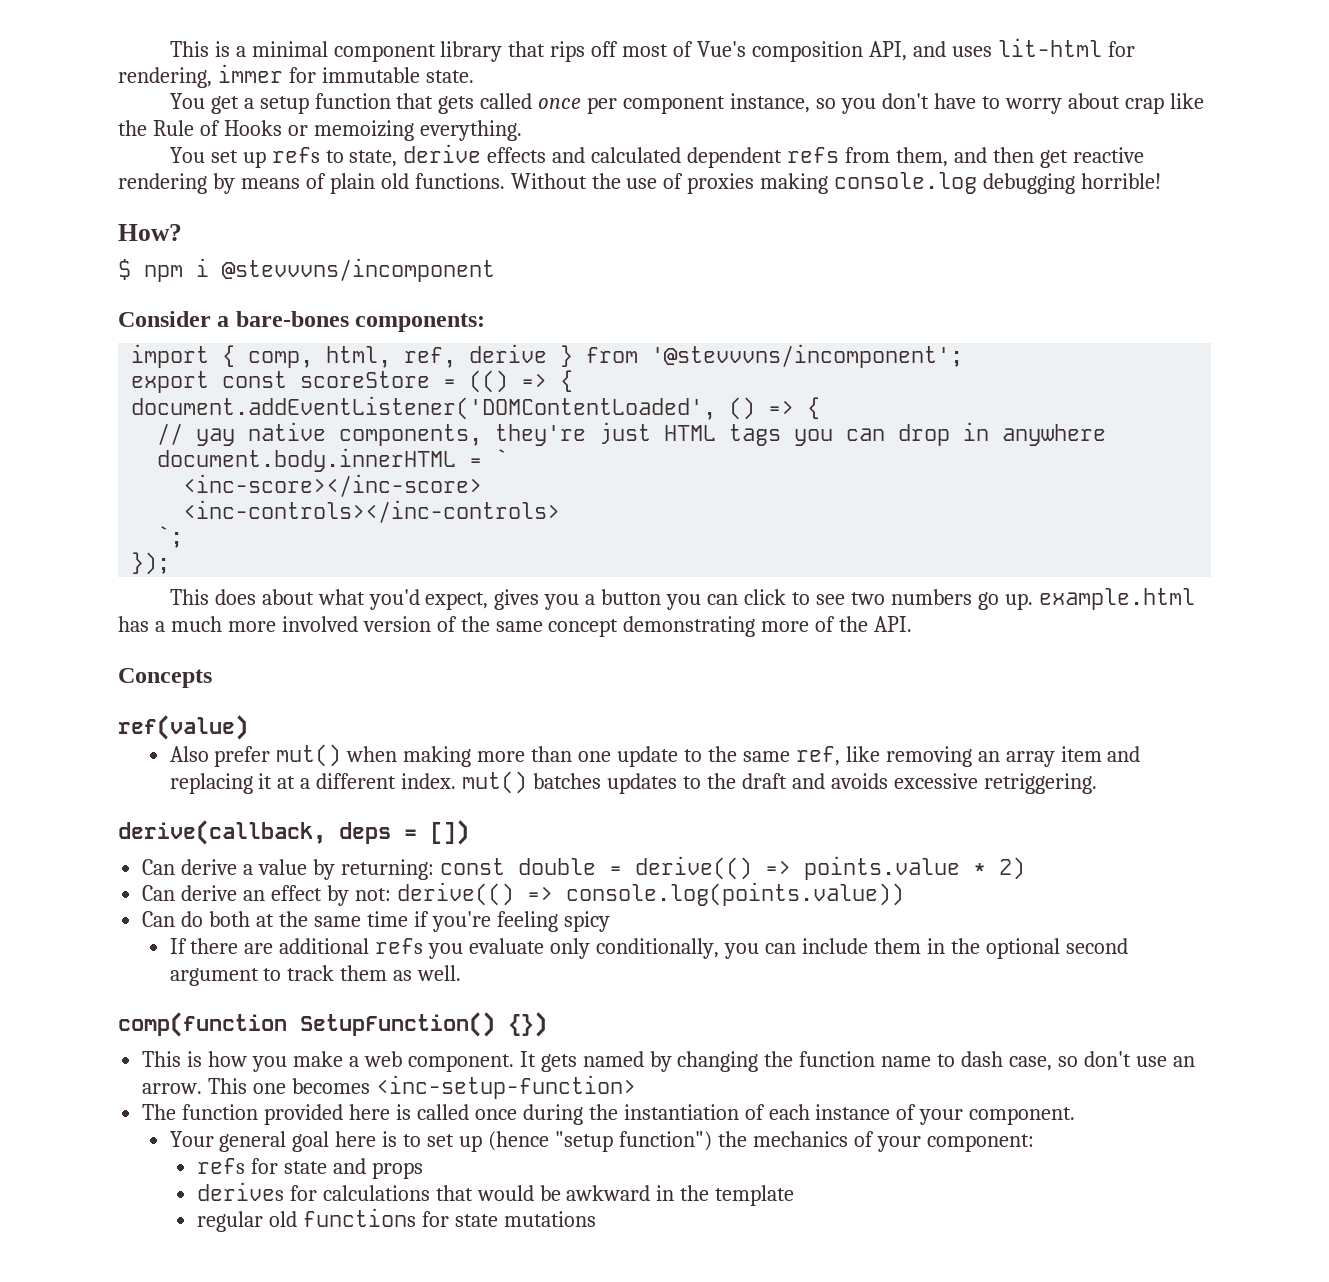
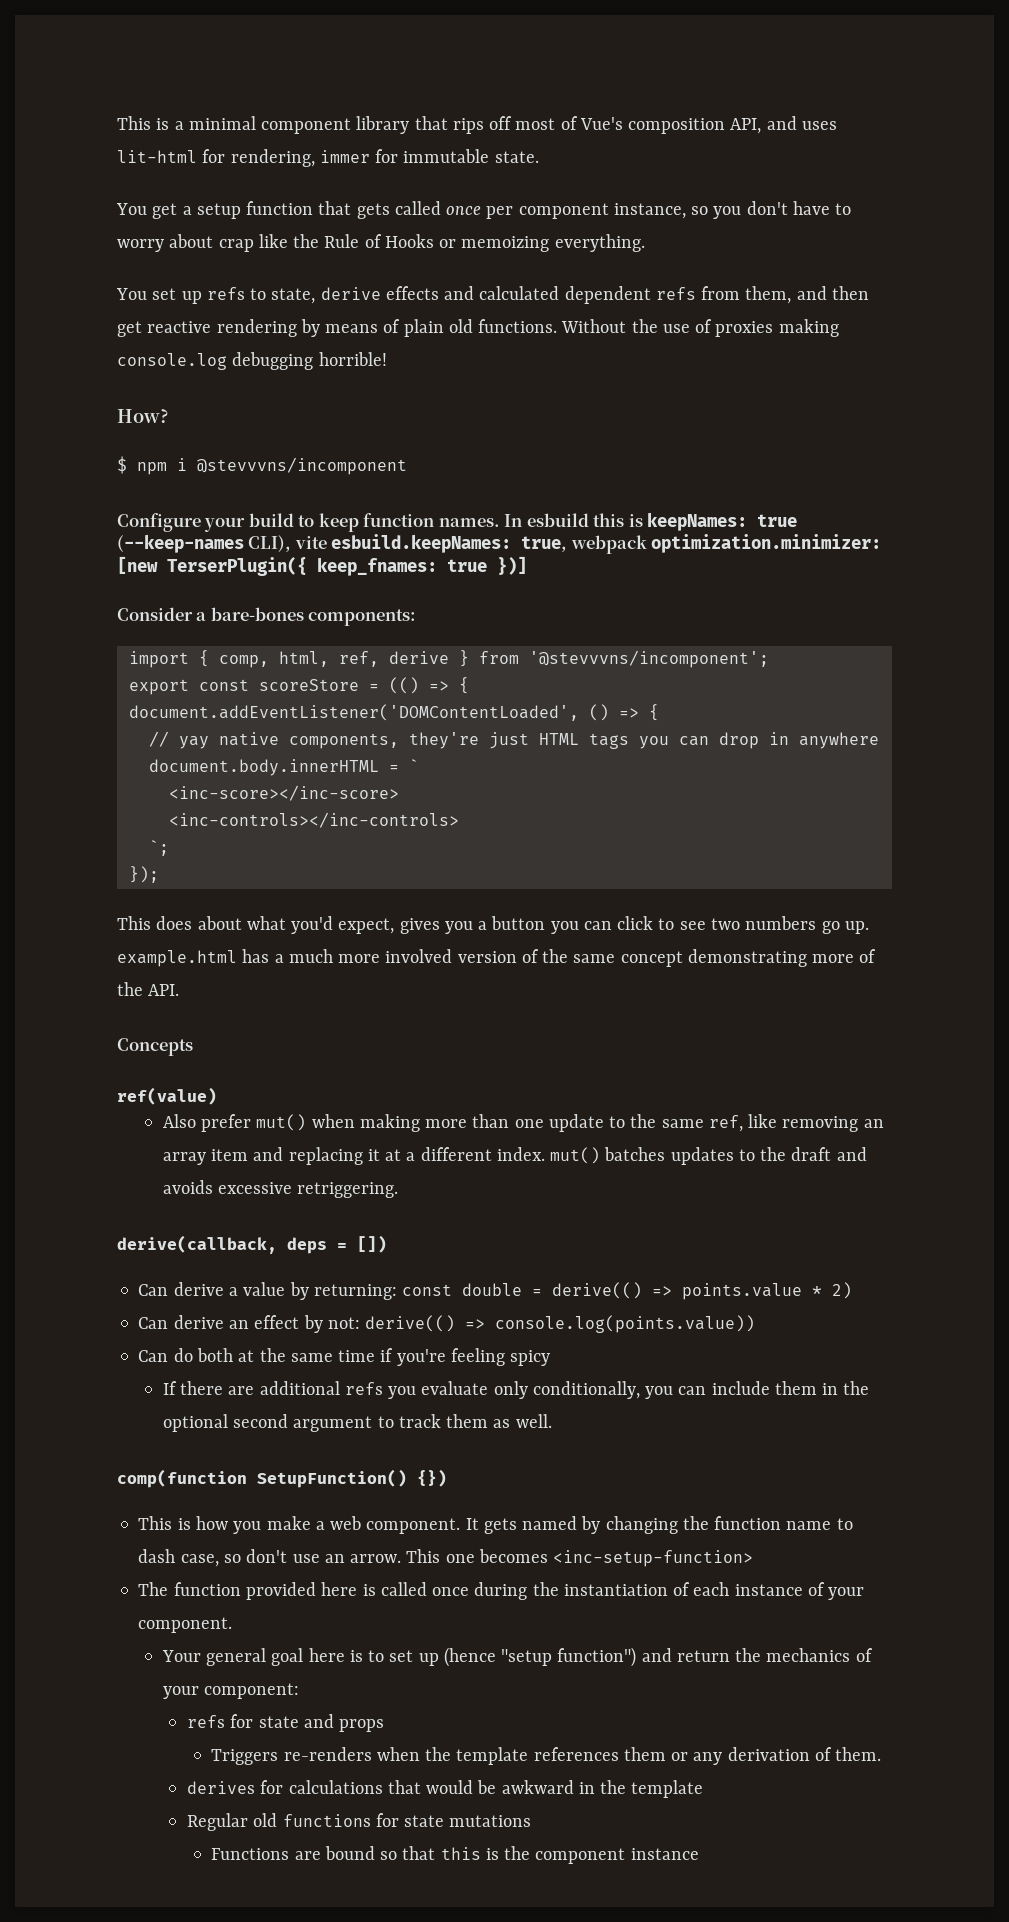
(495, 270) none -> [117,512,798,532] [117,534,882,554] [117,556,527,576] // Configure your build to keep function names. In esbuild this is keepNames: true (--keep-names CLI), vite esbuild.keepNames: true, webpack optimization.minimizer: [new TerserPlugin({ keep_fnames: true })]
(712, 1141) none -> [641,1648,730,1662] and return
(423, 1170) none -> [211,1747,882,1765] // Triggers re-renders when the template references them or any derivation of them.
[196,1211,263,1232] regular -> [186,1813,248,1831] Regular
(596, 1219) none -> [211,1846,699,1864] // Functions are bound so that this is the component instance

